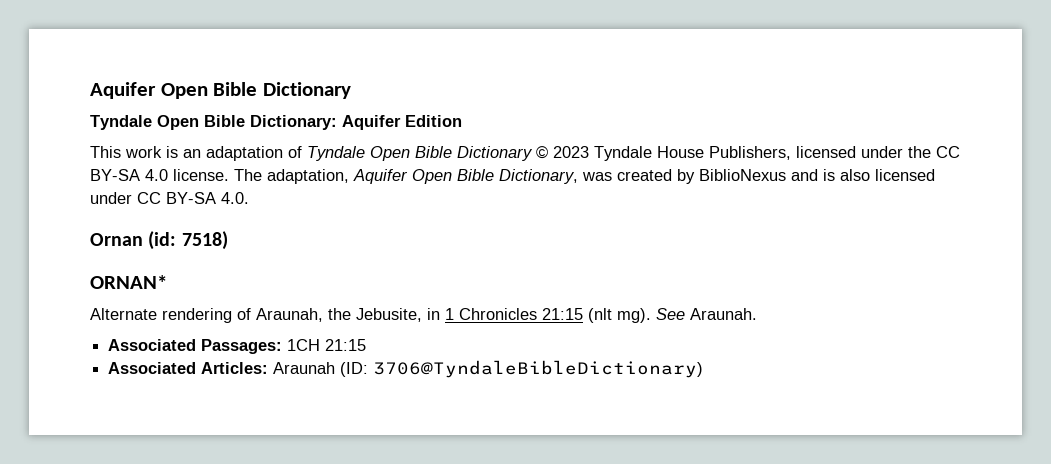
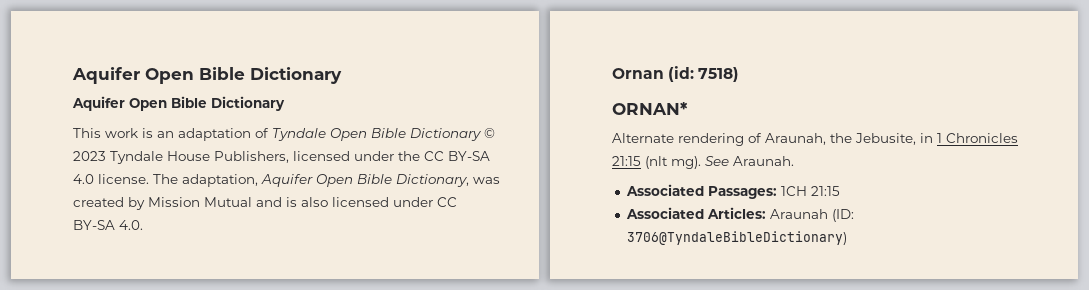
[90,82,351,99] [90,115,462,130] Aquifer Open Bible Dictionary // Tyndale Open Bible Dictionary: Aquifer Edition -> [72,67,342,84] [72,96,285,111] Aquifer Open Bible Dictionary // Aquifer Open Bible Dictionary
[699,169,786,181] BiblioNexus -> [148,197,252,207] Mission Mutual

